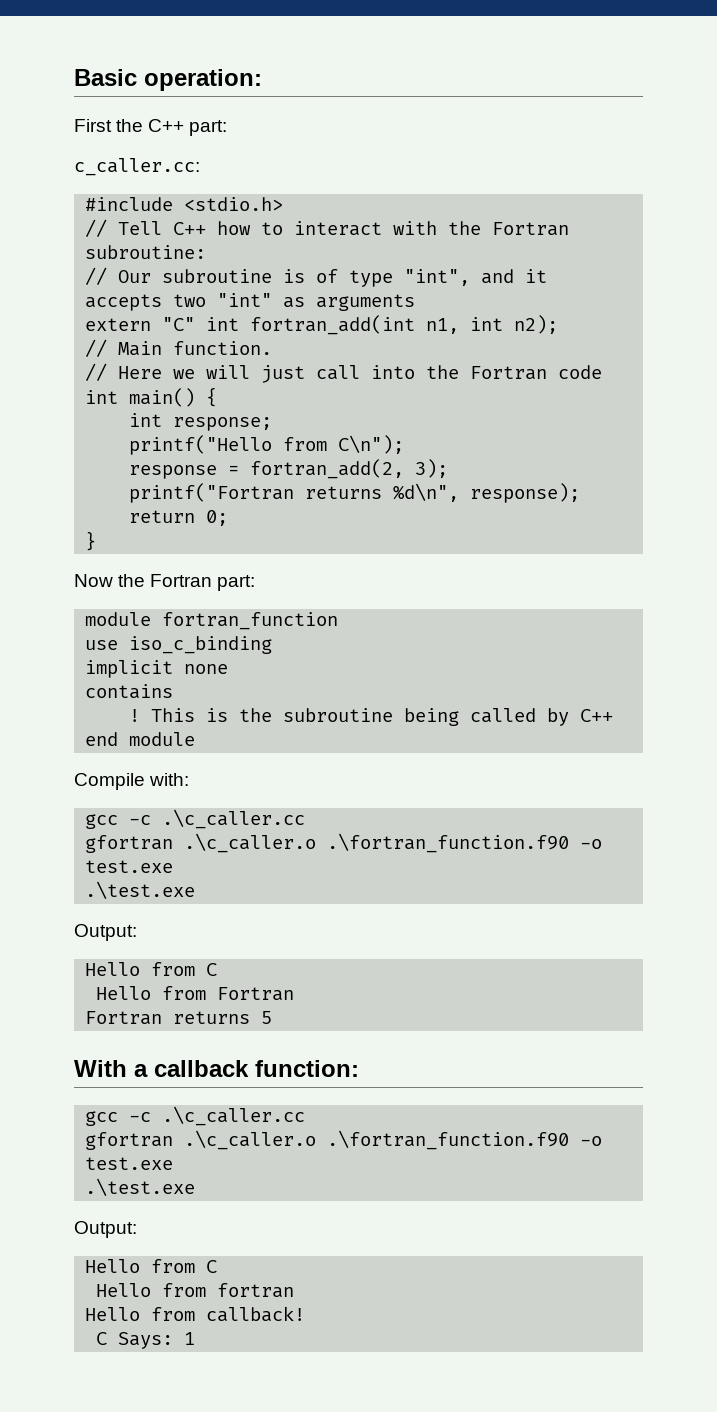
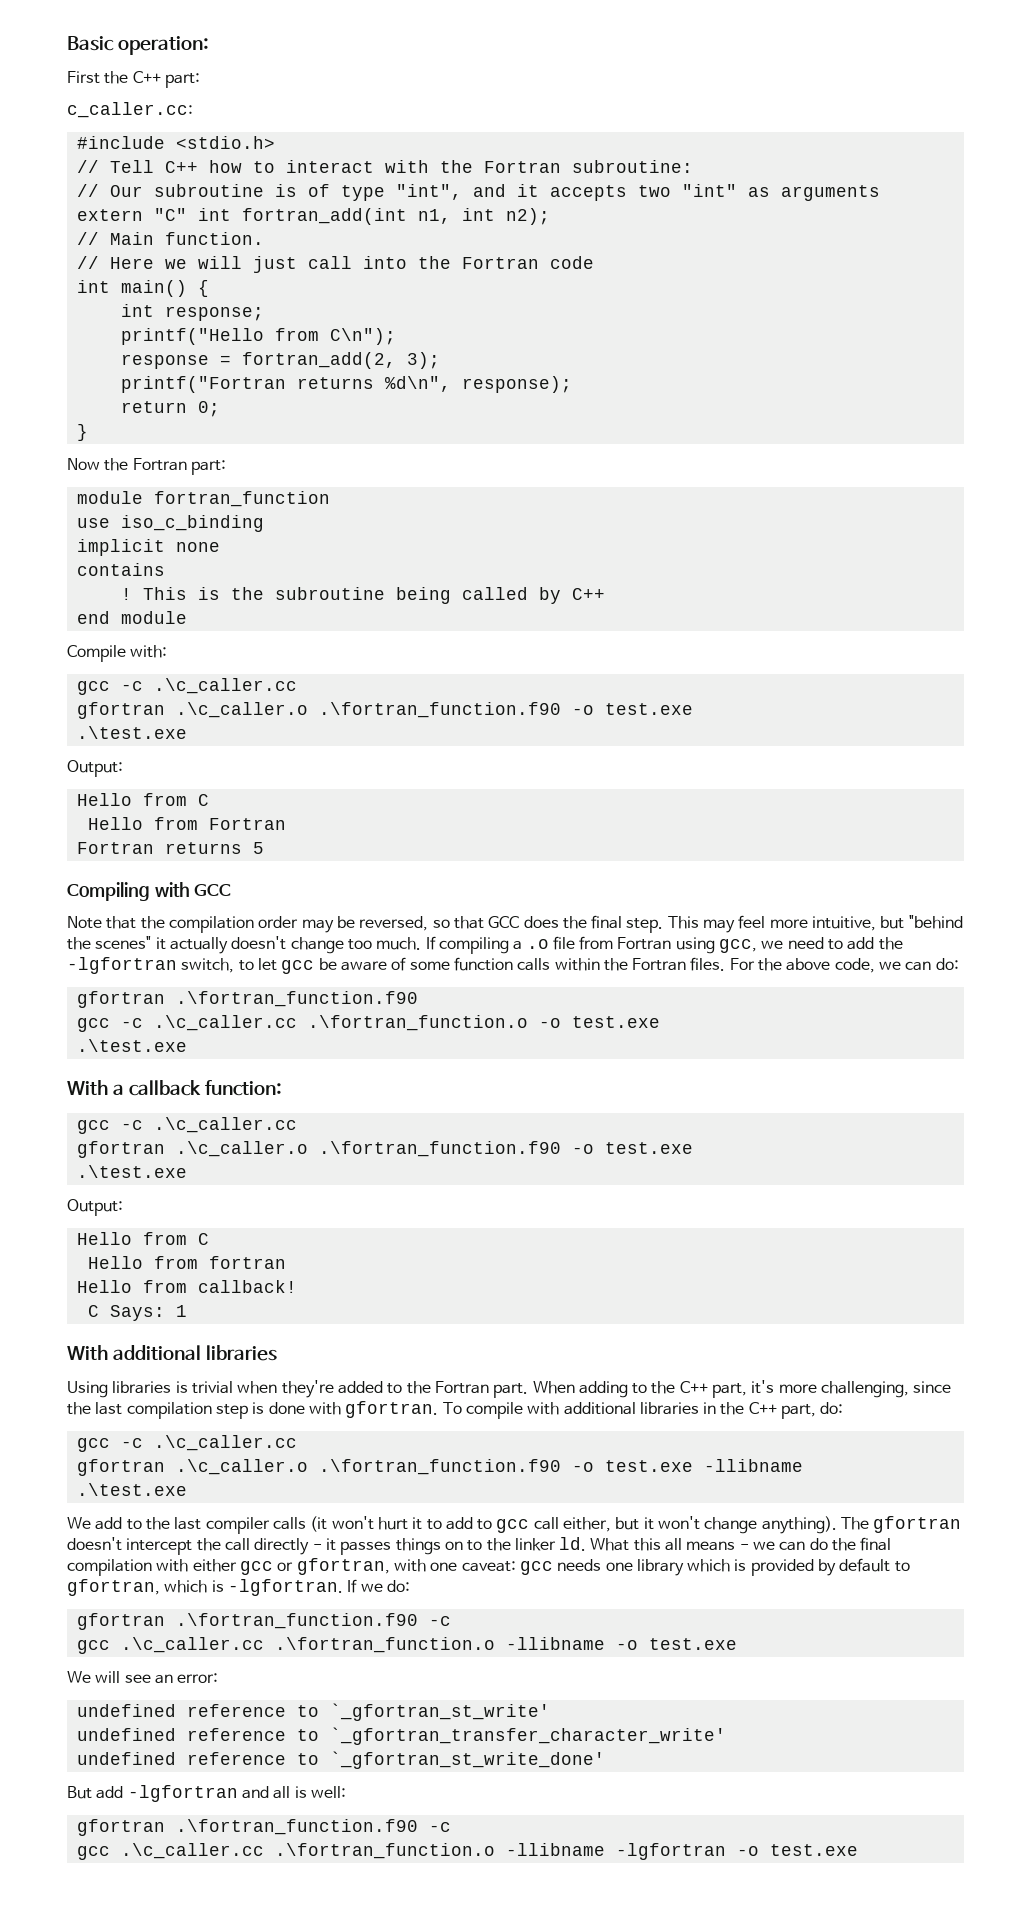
(273, 1017) none -> [67,882,232,901] [67,915,963,933] [67,936,903,954] [67,957,959,974] [76,991,418,1008] [76,1015,660,1032] [76,1039,187,1052] // Compiling with GCC // Note that the compilation order may be reversed, so that GCC does the final step. This may feel more intuitive, but "behind the scenes" it actually doesn't change too much. If compiling a .o file from Fortran using gcc, we need to add the -lgfortran switch, to let gcc be aware of some function calls within the Fortran files. For the above code, we can do: // gfortran .\fortran_function.f90 // gcc -c .\c_caller.cc .\fortran_function.o -o test.exe // .\test.exe
(196, 1338) none -> [67,1345,277,1361] [67,1380,952,1398] [67,1401,844,1419] [76,1435,297,1452] [76,1459,803,1476] [76,1483,187,1496] [67,1516,962,1534] [67,1537,892,1555] [67,1558,910,1576] [67,1579,410,1596] [76,1613,451,1630] [76,1637,737,1654] [67,1671,219,1684] [76,1703,550,1721] [76,1727,726,1745] [76,1751,605,1769] [67,1785,346,1802] [76,1819,451,1836] [76,1843,858,1860] // With additional libraries // Using libraries is trivial when they're added to the Fortran part. When adding to the C++ part, it's more challenging, since the last compilation step is done with gfortran. To compile with additional libraries in the C++ part, do: // gcc -c .\c_caller.cc // gfortran .\c_caller.o .\fortran_function.f90 -o test.exe -llibname // .\test.exe // We add to the last compiler calls (it won't hurt it to add to gcc call either, but it won't change anything). The gfortran doesn't intercept the call directly - it passes things on to the linker ld. What this all means - we can do the final compilation with either gcc or gfortran, with one caveat: gcc needs one library which is provided by default to gfortran, which is -lgfortran. If we do: // gfortran .\fortran_function.f90 -c // gcc .\c_caller.cc .\fortran_function.o -llibname -o test.exe // We will see an error: // undefined reference to `_gfortran_st_write' // undefined reference to `_gfortran_transfer_character_write' // undefined reference to `_gfortran_st_write_done' // But add -lgfortran and all is well: // gfortran .\fortran_function.f90 -c // gcc .\c_caller.cc .\fortran_function.o -llibname -lgfortran -o test.exe

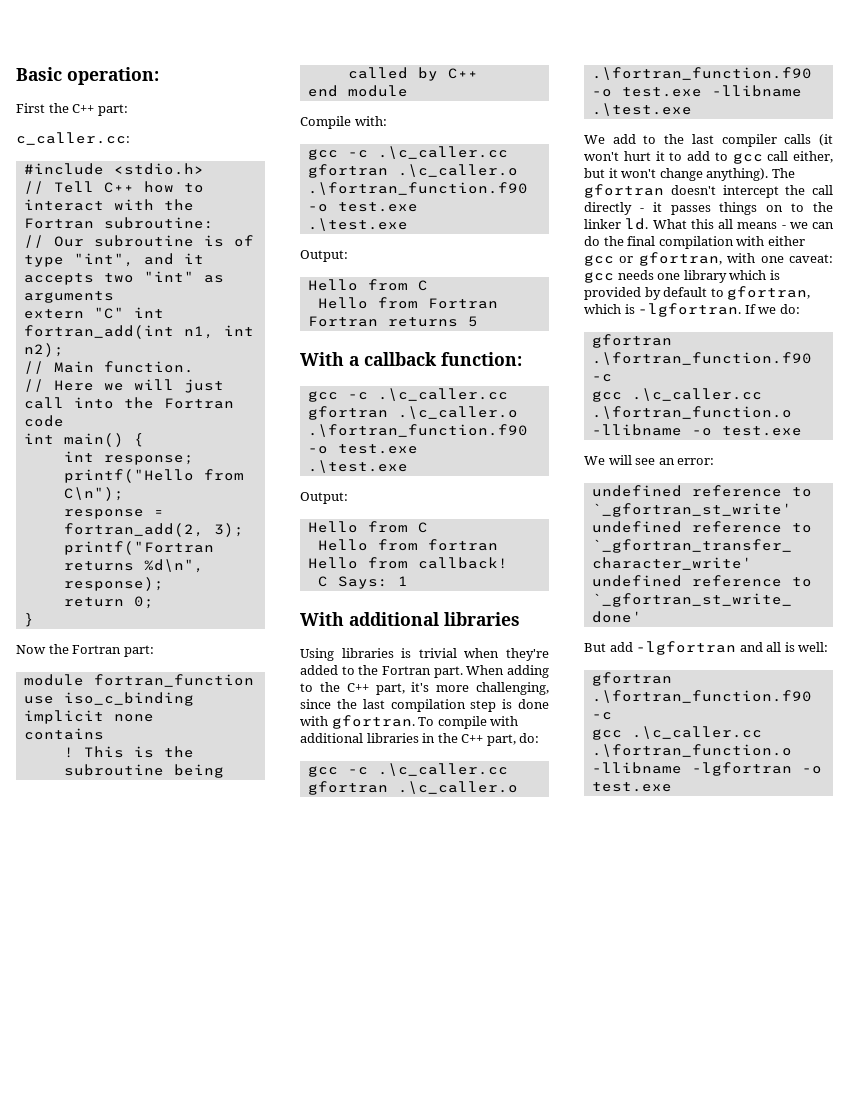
[67,882,232,901] [67,915,963,933] [67,936,903,954] [67,957,959,974] [76,991,418,1008] [76,1015,660,1032] [76,1039,187,1052] // Compiling with GCC // Note that the compilation order may be reversed, so that GCC does the final step. This may feel more intuitive, but "behind the scenes" it actually doesn't change too much. If compiling a .o file from Fortran using gcc, we need to add the -lgfortran switch, to let gcc be aware of some function calls within the Fortran files. For the above code, we can do: // gfortran .\fortran_function.f90 // gcc -c .\c_caller.cc .\fortran_function.o -o test.exe // .\test.exe -> (478, 321) none

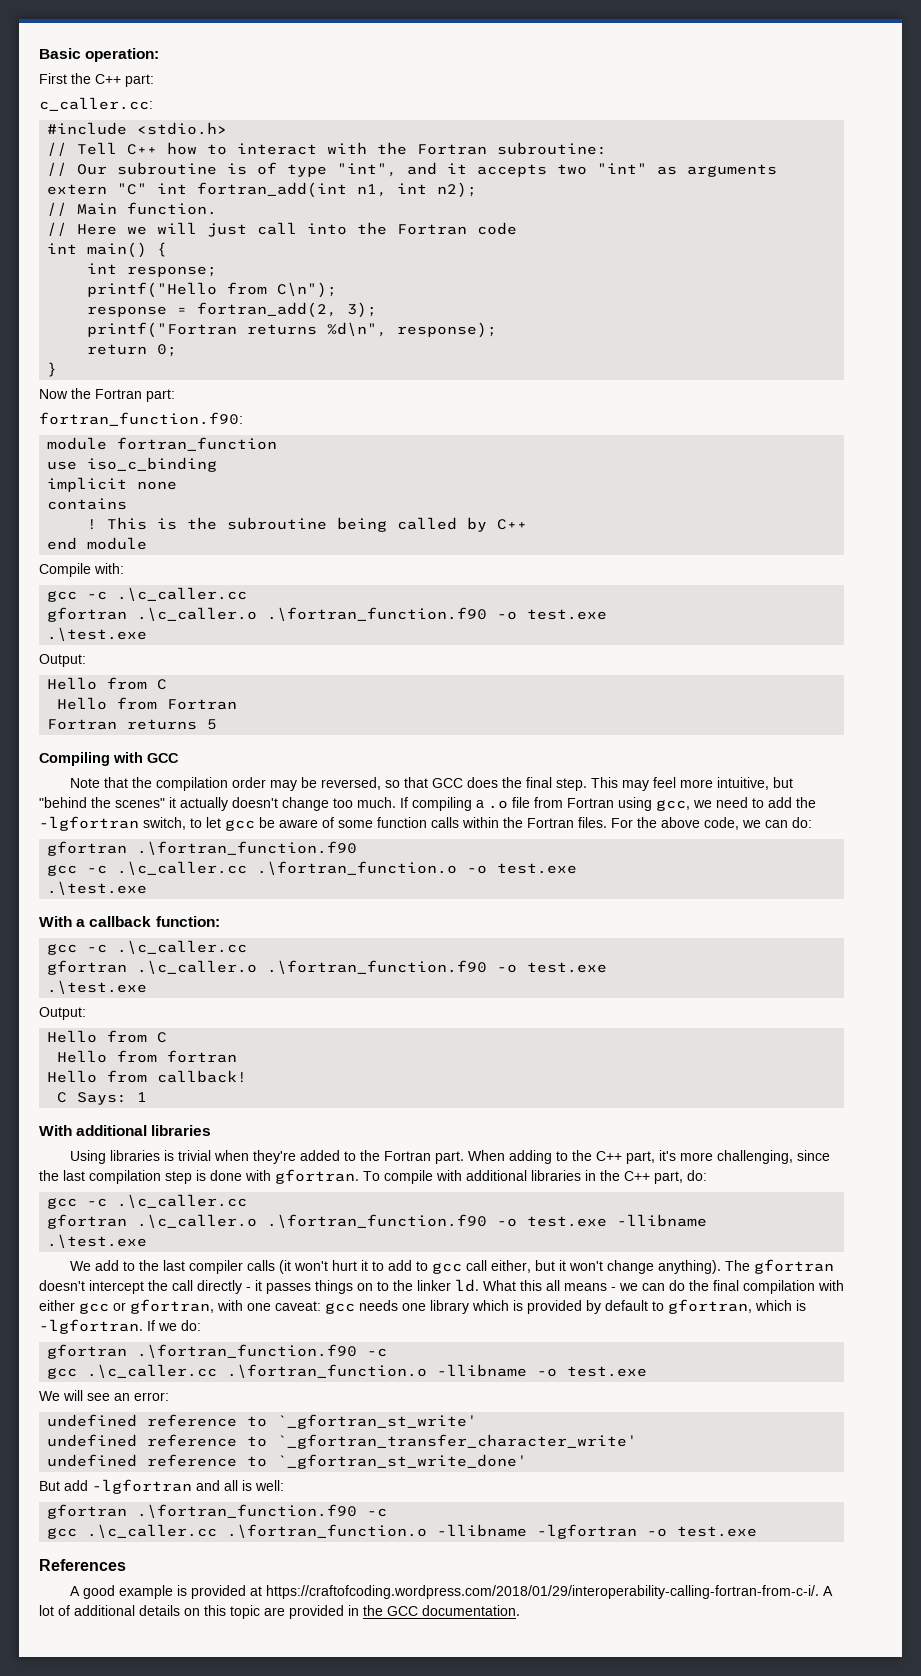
(154, 651) none -> [39,412,243,426] // fortran_function.f90:
(478, 321) none -> [39,752,179,766] [69,777,793,791] [39,797,816,811] [39,816,812,831] [47,841,358,856] [47,861,578,876] [47,881,148,895] // Compiling with GCC // Note that the compilation order may be reversed, so that GCC does the final step. This may feel more intuitive, but "behind the scenes" it actually doesn't change too much. If compiling a .o file from Fortran using gcc, we need to add the -lgfortran switch, to let gcc be aware of some function calls within the Fortran files. For the above code, we can do: // gfortran .\fortran_function.f90 // gcc -c .\c_caller.cc .\fortran_function.o -o test.exe // .\test.exe
(672, 787) none -> [39,1559,126,1571] [69,1585,833,1599] [39,1605,520,1619] // References // A good example is provided at https://craftofcoding.wordpress.com/2018/01/29/interoperability-calling-fortran-from-c-i/. A lot of additional details on this topic are provided in the GCC documentation.

